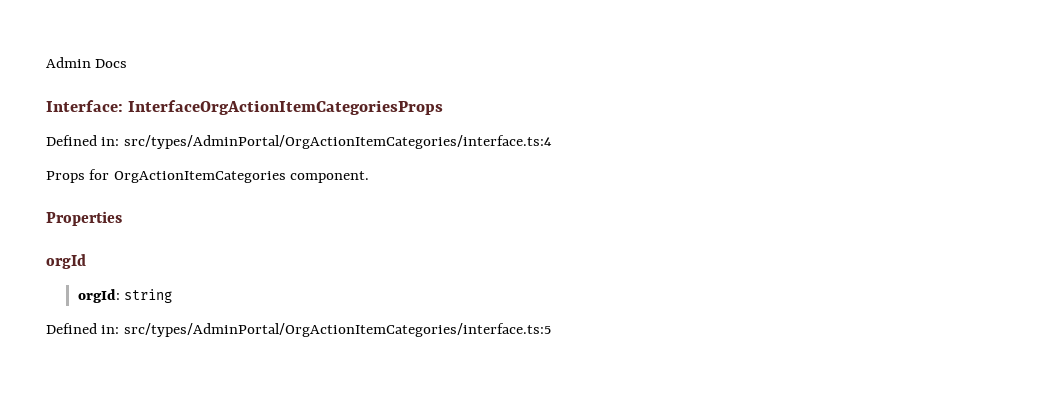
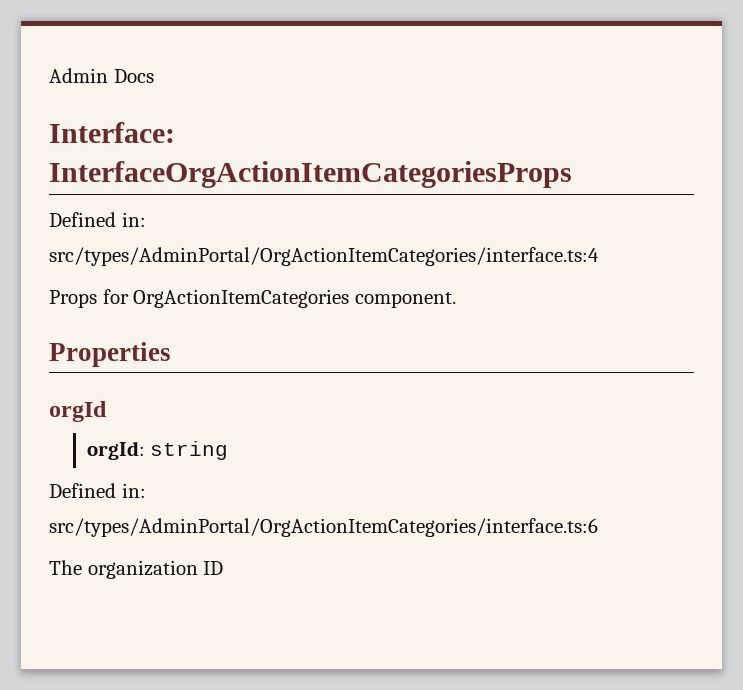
[123,323,551,337] src/types/AdminPortal/OrgActionItemCategories/interface.ts:5 -> [49,518,598,537] [49,560,224,579] src/types/AdminPortal/OrgActionItemCategories/interface.ts:6 // The organization ID

